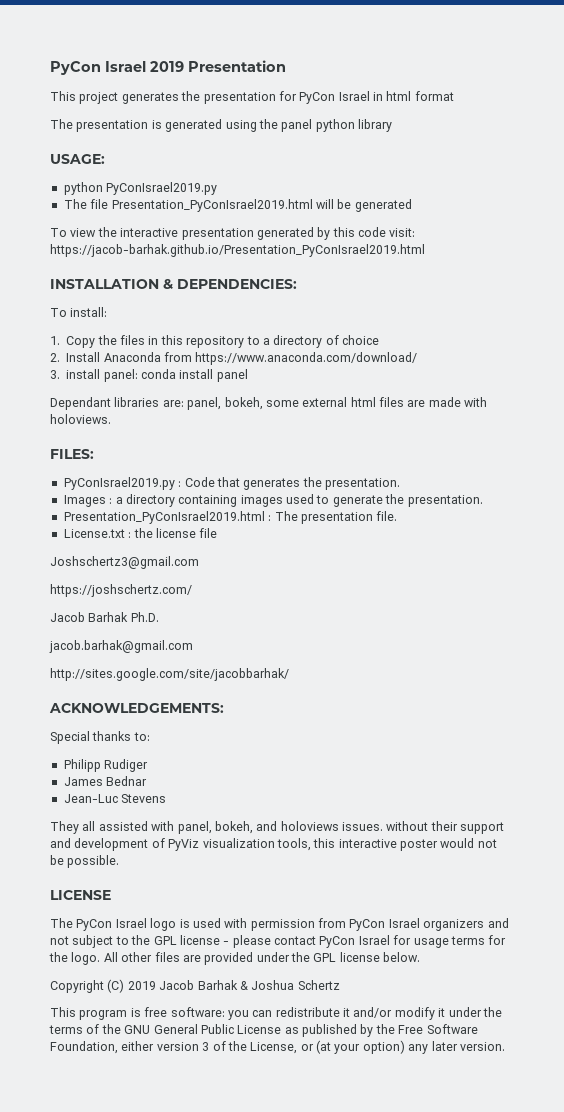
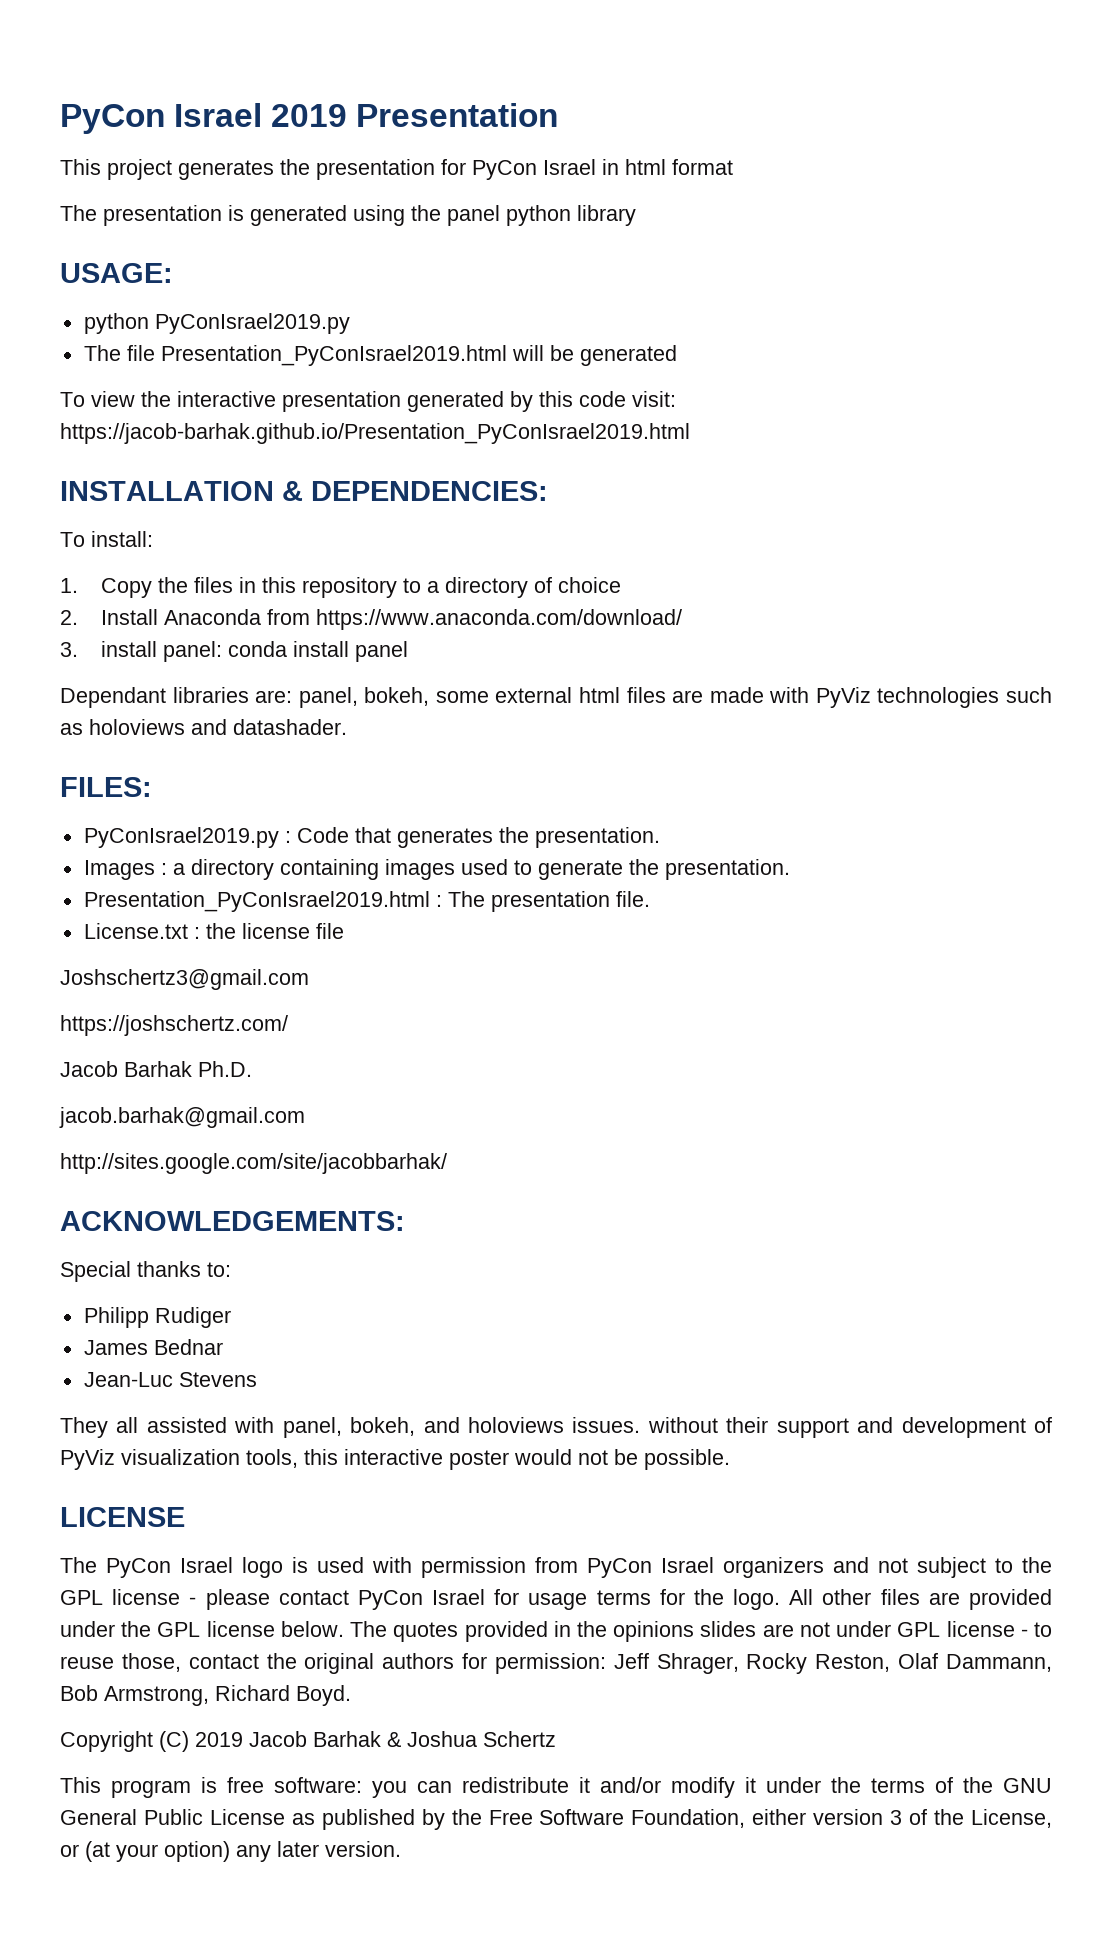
[50,414,111,424] holoviews. -> [815,687,1052,708] [60,719,347,735] PyViz technologies such as holoviews and datashader.
(421, 957) none -> [350,1621,1052,1642] [60,1653,1052,1674] [60,1685,351,1706] The quotes provided in the opinions slides are not under GPL license - to reuse those, contact the original authors for permission: Jeff Shrager, Rocky Reston, Olaf Dammann, Bob Armstrong, Richard Boyd.

